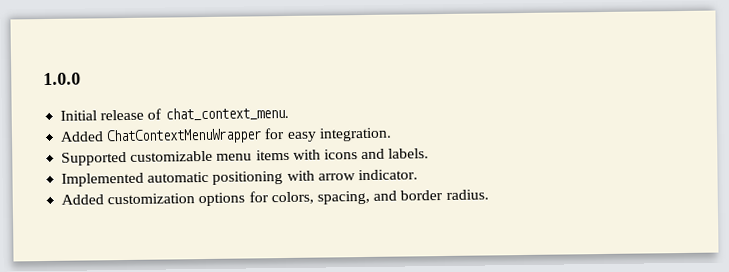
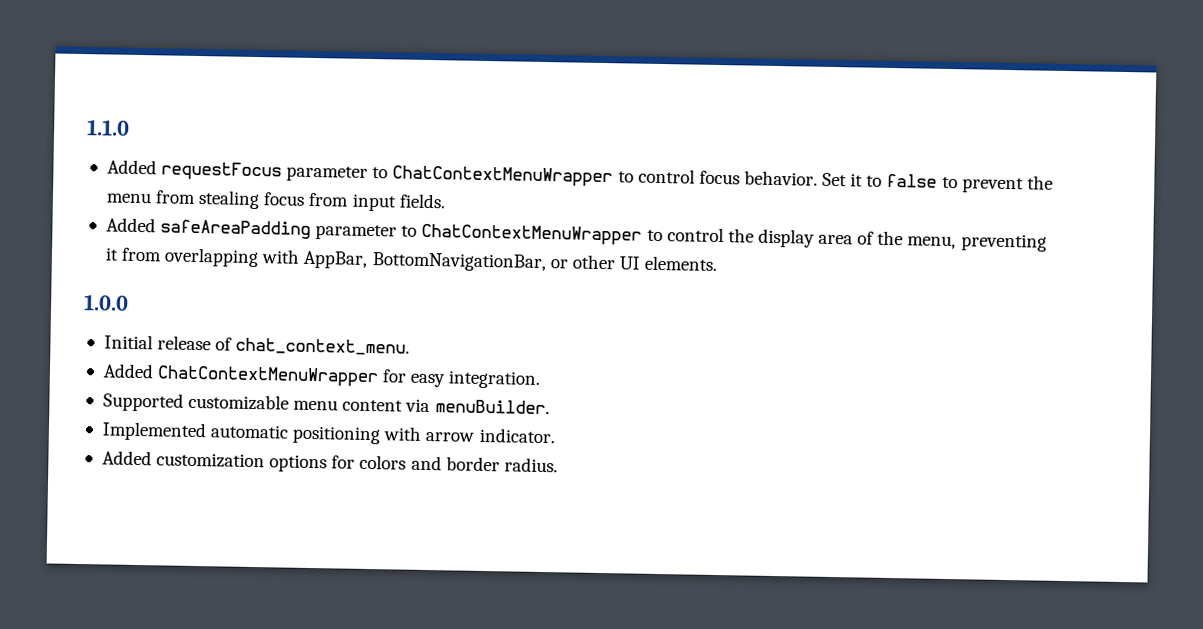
(43, 79) none -> [87,119,130,136] [106,159,1053,194] [105,190,446,212] [105,217,1047,252] [104,247,719,273] 1.1.0 // Added requestFocus parameter to ChatContextMenuWrapper to control focus behavior. Set it to false to prevent the menu from stealing focus from input fields. // Added safeAreaPadding parameter to ChatContextMenuWrapper to control the display area of the menu, preventing it from overlapping with AppBar, BottomNavigationBar, or other UI elements. //
[255,148,430,161] items with icons and labels. -> [342,398,550,415] content via menuBuilder.
[270,190,370,205] colors, spacing, -> [359,454,407,470] colors

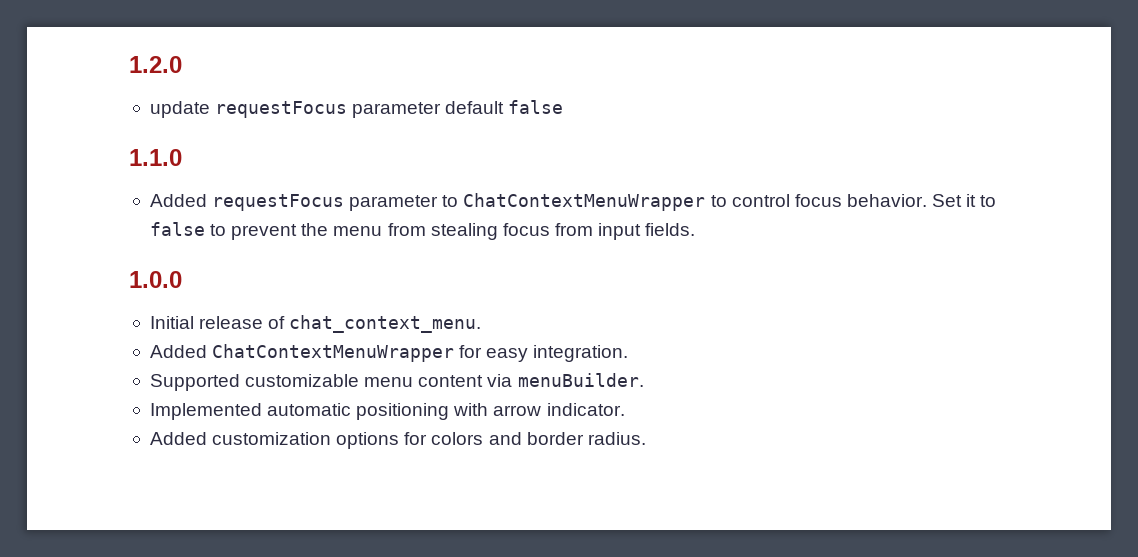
(87, 127) none -> [129,56,182,73] [149,100,564,118] 1.2.0 // update requestFocus parameter default false //
[105,217,1047,252] [104,247,719,273] // Added safeAreaPadding parameter to ChatContextMenuWrapper to control the display area of the menu, preventing it from overlapping with AppBar, BottomNavigationBar, or other UI elements. -> (696, 229) none

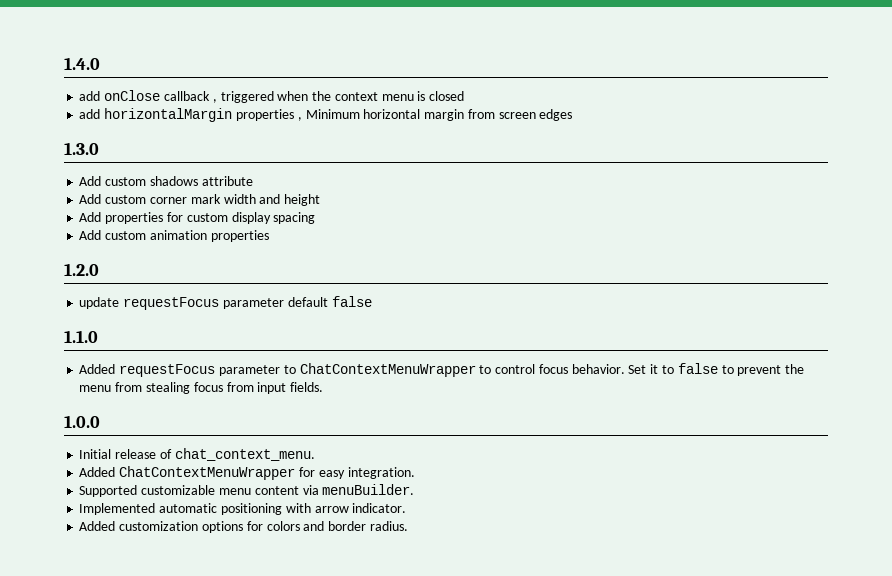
(129, 64) none -> [64,57,100,70] [79,90,465,103] [79,108,573,122] [64,142,99,155] [79,176,253,186] [79,194,321,206] [79,212,316,224] [79,230,269,242] 1.4.0 // add onClose callback , triggered when the context menu is closed // add horizontalMargin properties , Minimum horizontal margin from screen edges // 1.3.0 // Add custom shadows attribute // Add custom corner mark width and height // Add properties for custom display spacing // Add custom animation properties //

